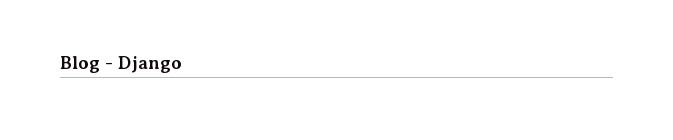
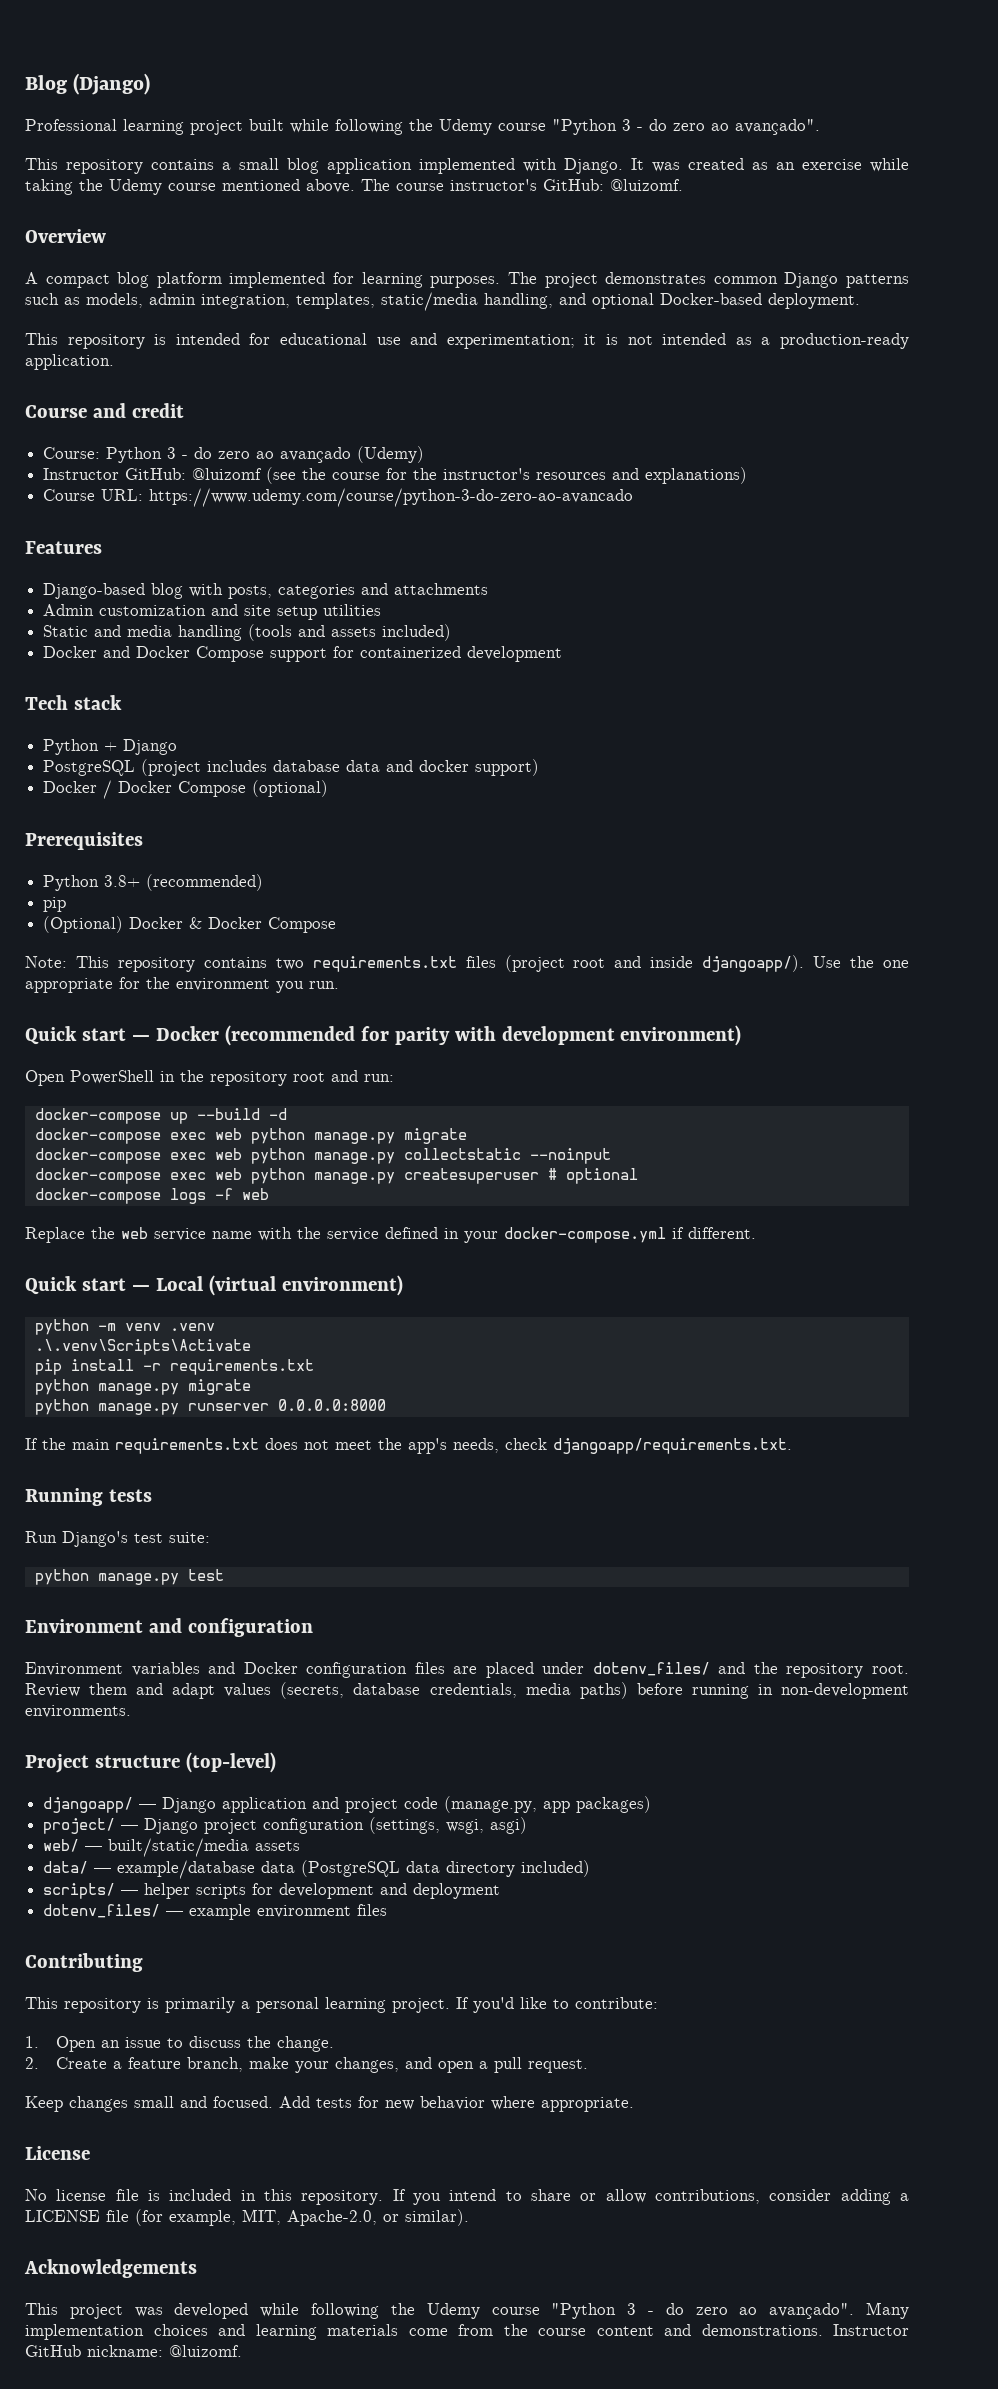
[105,56,182,73] - Django -> [73,73,151,95] [25,119,820,135] [25,158,909,174] [25,179,683,195] [25,229,106,243] [25,272,910,288] [25,292,860,311] [25,333,910,349] [25,354,114,370] [25,403,184,418] [43,446,425,463] [43,467,748,484] [43,488,634,507] [25,541,102,554] [43,583,489,599] [43,604,382,620] [43,624,452,641] [43,646,563,662] [25,695,122,710] [43,739,178,755] [43,759,540,776] [43,780,329,799] [25,832,143,850] [43,874,264,891] [43,897,67,912] [43,916,337,933] [25,955,910,972] [25,977,339,993] [25,1025,742,1046] [25,1070,394,1086] [34,1108,287,1124] [34,1128,467,1144] [34,1148,611,1164] [34,1168,638,1184] [34,1188,269,1204] [25,1227,756,1243] [25,1275,403,1296] [34,1319,215,1335] [34,1339,251,1355] [34,1359,314,1375] [34,1379,251,1395] [34,1399,386,1415] [25,1438,792,1454] [25,1488,152,1506] [25,1531,210,1547] [34,1569,224,1585] [25,1618,313,1637] [25,1662,910,1678] [25,1682,910,1699] [25,1705,131,1718] [25,1752,276,1773] [43,1796,652,1813] [43,1817,528,1834] [43,1838,301,1857] [43,1860,591,1879] [43,1883,501,1899] [43,1904,388,1920] [25,1953,143,1972] [25,1997,658,2013] [25,2036,335,2052] [25,2057,589,2073] [25,2096,634,2112] [25,2146,90,2160] [25,2189,910,2205] [25,2209,469,2226] [24,2259,197,2278] [25,2302,909,2319] [25,2324,909,2340] [25,2345,242,2357] (Django) // Professional learning project built while following the Udemy course "Python 3 - do zero ao avançado". // This repository contains a small blog application implemented with Django. It was created as an exercise while taking the Udemy course mentioned above. The course instructor's GitHub: @luizomf. // Overview // A compact blog platform implemented for learning purposes. The project demonstrates common Django patterns such as models, admin integration, templates, static/media handling, and optional Docker-based deployment. // This repository is intended for educational use and experimentation; it is not intended as a production-ready application. // Course and credit // Course: Python 3 - do zero ao avançado (Udemy) // Instructor GitHub: @luizomf (see the course for the instructor's resources and explanations) // Course URL: https://www.udemy.com/course/python-3-do-zero-ao-avancado // Features // Django-based blog with posts, categories and attachments // Admin customization and site setup utilities // Static and media handling (tools and assets included) // Docker and Docker Compose support for containerized development // Tech stack // Python + Django // PostgreSQL (project includes database data and docker support) // Docker / Docker Compose (optional) // Prerequisites // Python 3.8+ (recommended) // pip // (Optional) Docker & Docker Compose // Note: This repository contains two requirements.txt files (project root and inside djangoapp/). Use the one appropriate for the environment you run. // Quick start — Docker (recommended for parity with development environment) // Open PowerShell in the repository root and run: // docker-compose up --build -d // docker-compose exec web python manage.py migrate // docker-compose exec web python manage.py collectstatic --noinput // docker-compose exec web python manage.py createsuperuser # optional // docker-compose logs -f web // Replace the web service name with the service defined in your docker-compose.yml if different. // Quick start — Local (virtual environment) // python -m venv .venv // .\.venv\Scripts\Activate // pip install -r requirements.txt // python manage.py migrate // python manage.py runserver 0.0.0.0:8000 // If the main requirements.txt does not meet the app's needs, check djangoapp/requirements.txt. // Running tests // Run Django's test suite: // python manage.py test // Environment and configuration // Environment variables and Docker configuration files are placed under dotenv_files/ and the repository root. Review them and adapt values (secrets, database credentials, media paths) before running in non-development environments. // Project structure (top-level) // djangoapp/ — Django application and project code (manage.py, app packages) // project/ — Django project configuration (settings, wsgi, asgi) // web/ — built/static/media assets // data/ — example/database data (PostgreSQL data directory included) // scripts/ — helper scripts for development and deployment // dotenv_files/ — example environment files // Contributing // This repository is primarily a personal learning project. If you'd like to contribute: // 1. Open an issue to discuss the change. // 2. Create a feature branch, make your changes, and open a pull request. // Keep changes small and focused. Add tests for new behavior where appropriate. // License // No license file is included in this repository. If you intend to share or allow contributions, consider adding a LICENSE file (for example, MIT, Apache-2.0, or similar). // Acknowledgements // This project was developed while following the Udemy course "Python 3 - do zero ao avançado". Many implementation choices and learning materials come from the course content and demonstrations. Instructor GitHub nickname: @luizomf.

